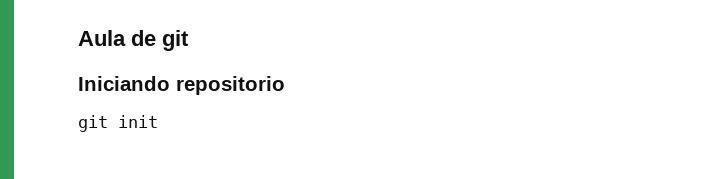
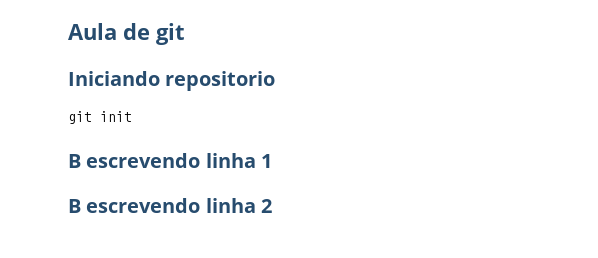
(158, 121) none -> [68,153,272,168] [68,198,272,213] // B escrevendo linha 1 // B escrevendo linha 2

